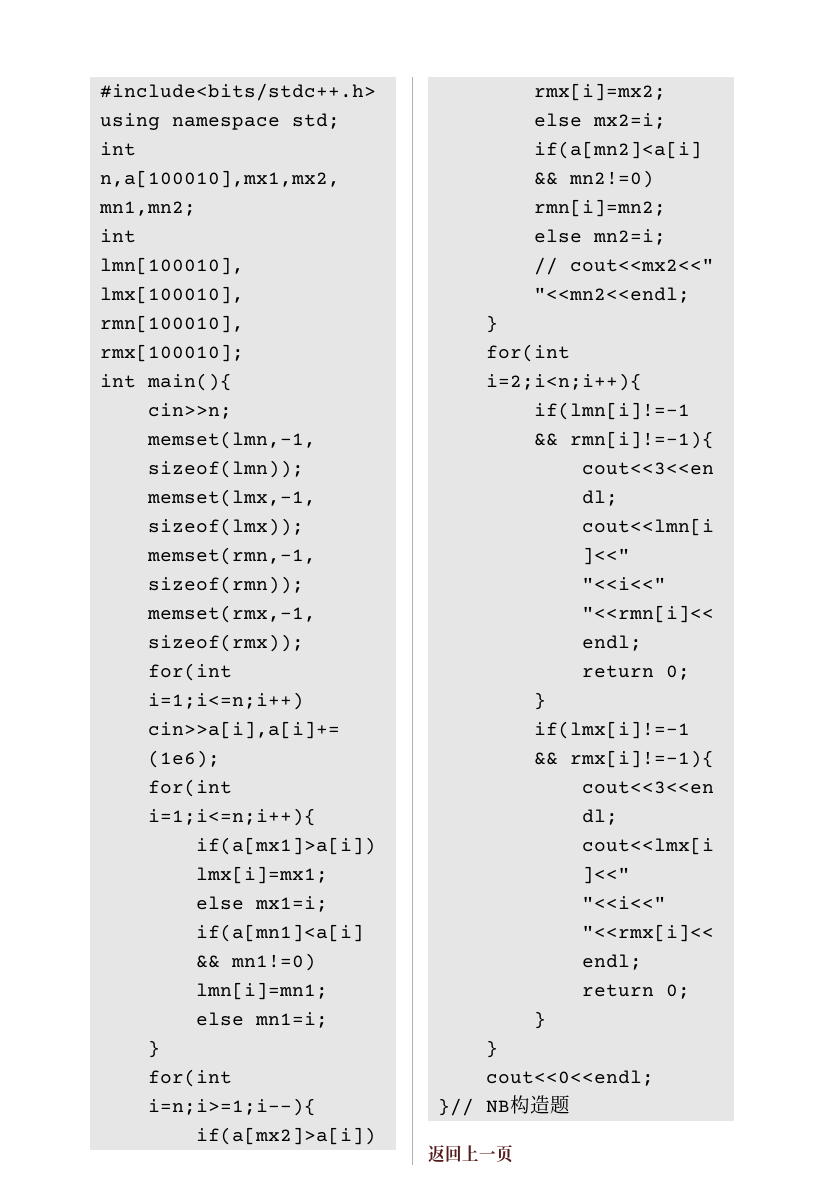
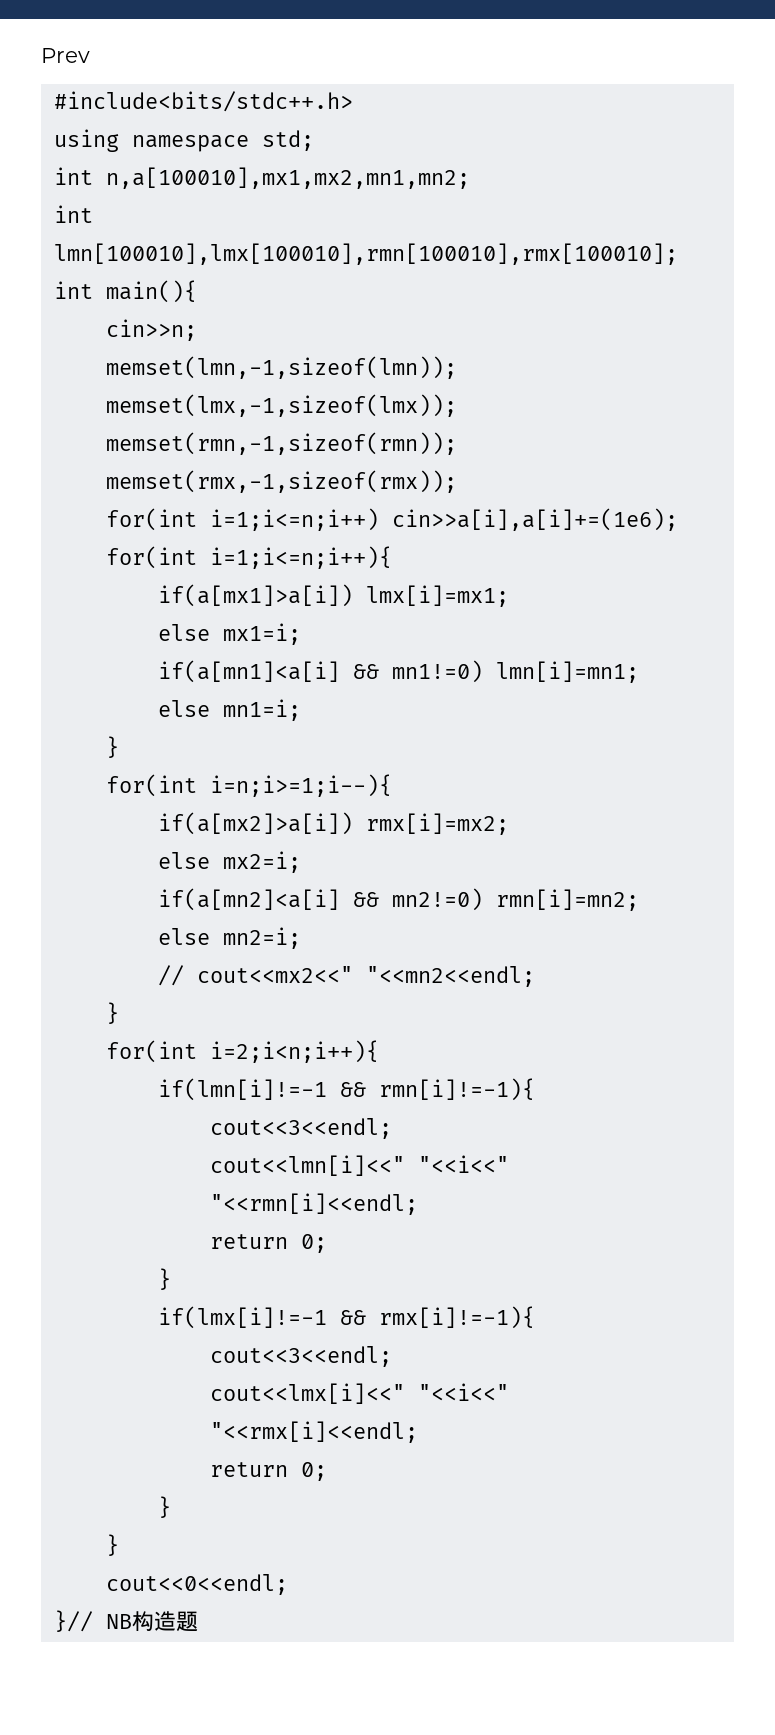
(99, 92) none -> [41,48,90,63] Prev //
[428,1144,513,1163] // 返回上一页 -> (198, 1621) none

